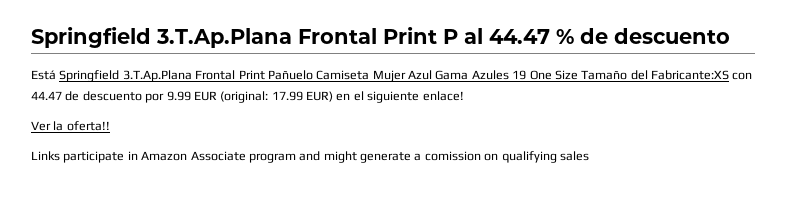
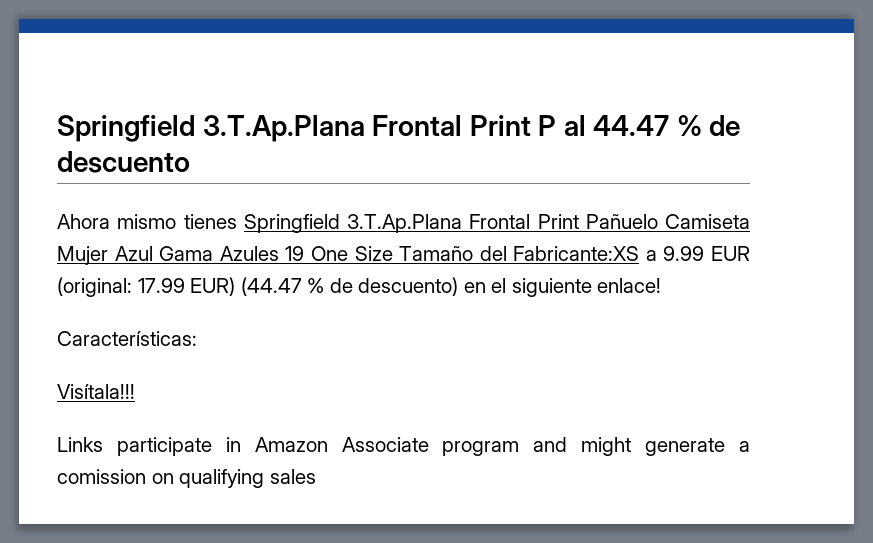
[31,70,56,80] Está -> [57,214,237,229] Ahora mismo tienes
[732,72,753,80] [31,91,165,103] con 44.47 de descuento por -> [645,250,657,261] a
(333, 96) none -> [240,277,459,296] (44.47 % de descuento)
[31,121,110,131] Ver la oferta!! -> [57,331,197,346] [57,384,135,399] Características: // Visítala!!!

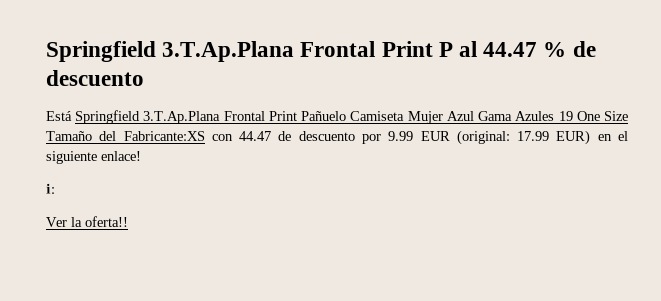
[57,214,237,229] Ahora mismo tienes -> [46,111,72,121] Está
[645,250,657,261] a -> [211,131,381,144] con 44.47 de descuento por
[240,277,459,296] (44.47 % de descuento) -> (591, 137) none
[57,331,197,346] [57,384,135,399] [57,437,751,456] [57,469,316,488] Características: // Visítala!!! // Links participate in Amazon Associate program and might generate a comission on qualifying sales -> [46,183,55,194] [46,216,128,227] ℹ: // Ver la oferta!!

